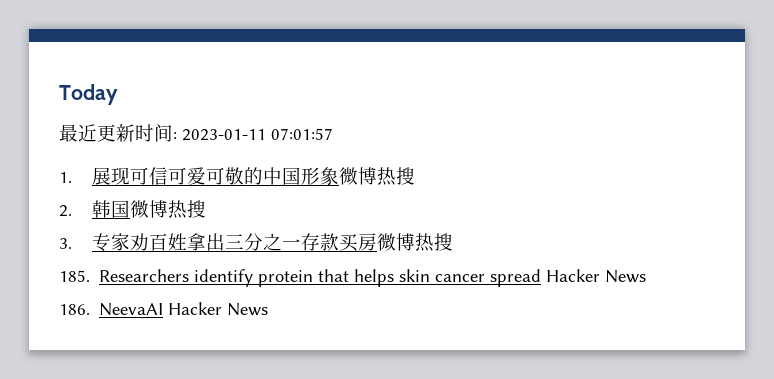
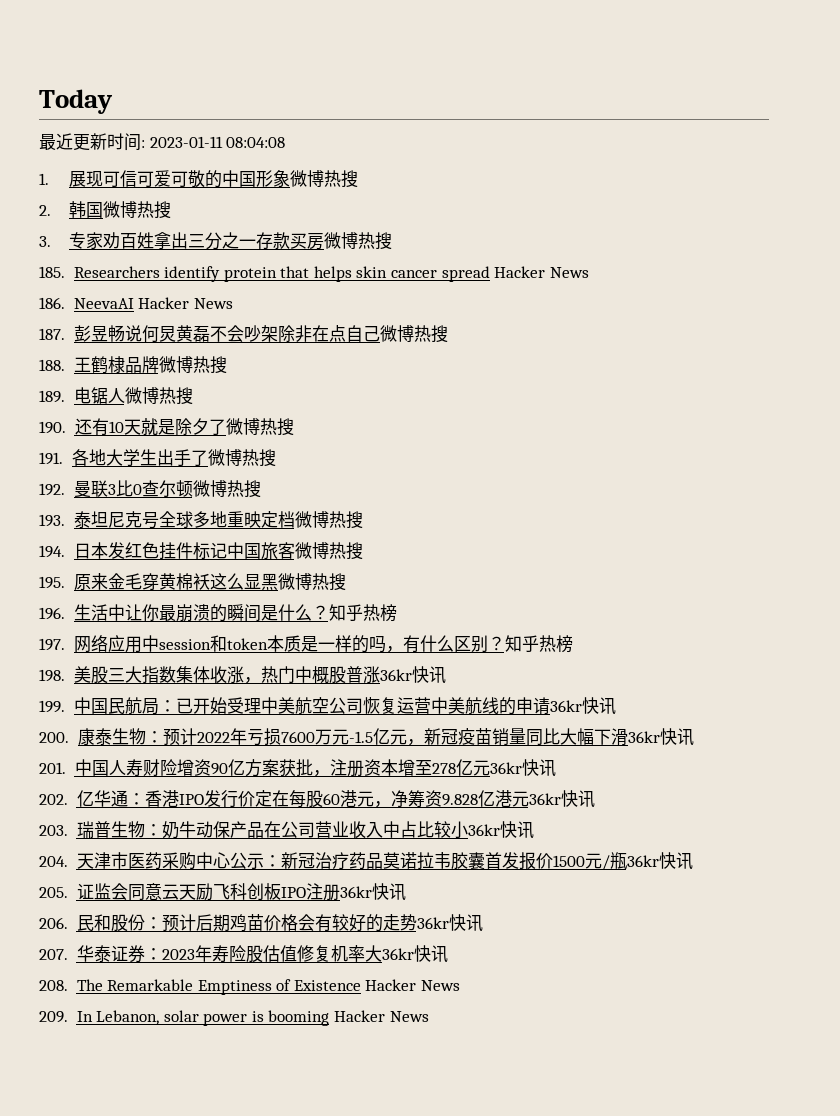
[271,128,333,140] 07:01:57 -> [226,137,286,148] 08:04:08
(269, 309) none -> [39,325,448,343] [39,356,227,374] [39,387,193,405] [39,418,294,436] [39,449,276,467] [39,480,261,498] [39,511,363,529] [39,542,363,560] [39,573,346,591] [39,604,397,622] [39,635,573,653] [39,666,446,684] [39,697,616,715] [39,728,694,746] [39,759,556,777] [39,790,595,808] [39,821,534,839] [39,852,693,870] [39,883,406,901] [39,914,483,932] [39,945,448,963] [39,979,461,995] [39,1010,429,1026] // 187.彭昱畅说何炅黄磊不会吵架除非在点自己微博热搜 // 188.王鹤棣品牌微博热搜 // 189.电锯人微博热搜 // 190.还有10天就是除夕了微博热搜 // 191.各地大学生出手了微博热搜 // 192.曼联3比0查尔顿微博热搜 // 193.泰坦尼克号全球多地重映定档微博热搜 // 194.日本发红色挂件标记中国旅客微博热搜 // 195.原来金毛穿黄棉袄这么显黑微博热搜 // 196.生活中让你最崩溃的瞬间是什么？知乎热榜 // 197.网络应用中session和token本质是一样的吗，有什么区别？知乎热榜 // 198.美股三大指数集体收涨，热门中概股普涨36kr快讯 // 199.中国民航局：已开始受理中美航空公司恢复运营中美航线的申请36kr快讯 // 200.康泰生物：预计2022年亏损7600万元-1.5亿元，新冠疫苗销量同比大幅下滑36kr快讯 // 201.中国人寿财险增资90亿方案获批，注册资本增至278亿元36kr快讯 // 202.亿华通：香港IPO发行价定在每股60港元，净筹资9.828亿港元36kr快讯 // 203.瑞普生物：奶牛动保产品在公司营业收入中占比较小36kr快讯 // 204.天津市医药采购中心公示：新冠治疗药品莫诺拉韦胶囊首发报价1500元/瓶36kr快讯 // 205.证监会同意云天励飞科创板IPO注册36kr快讯 // 206.民和股份：预计后期鸡苗价格会有较好的走势36kr快讯 // 207.华泰证券：2023年寿险股估值修复机率大36kr快讯 // 208. The Remarkable Emptiness of Existence Hacker News // 209. In Lebanon, solar power is booming Hacker News

